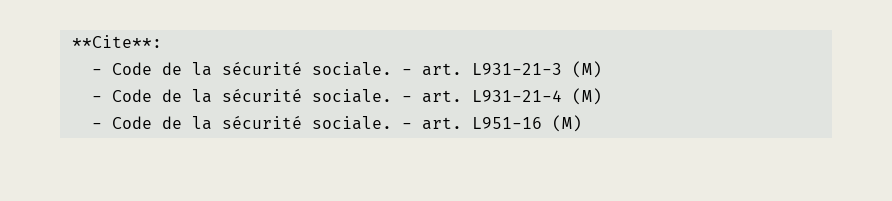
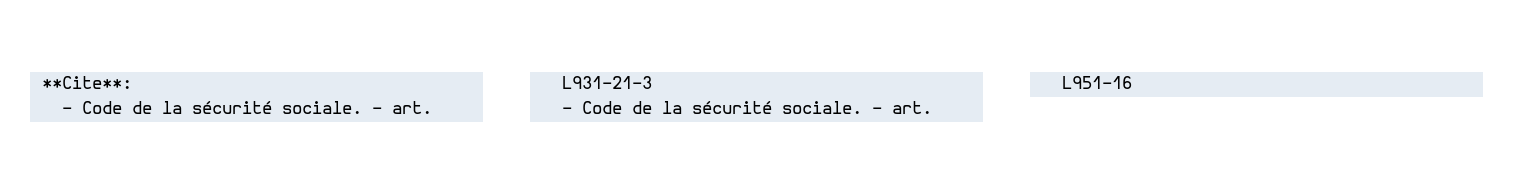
[571,61,602,78] [91,88,602,105] (M) // - Code de la sécurité sociale. - art. L931-21-4 (M) -> (652, 82) none
[551,115,582,132] (M) -> (1132, 82) none

